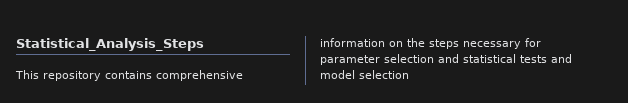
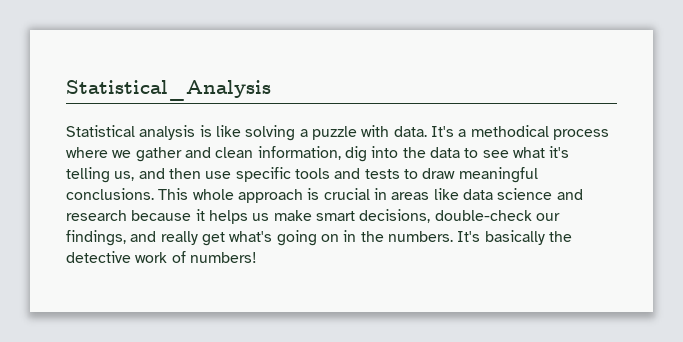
[16,38,204,51] [15,70,243,81] [320,38,541,49] [320,54,572,65] [320,70,409,79] Statistical_Analysis_Steps // This repository contains comprehensive information on the steps necessary for parameter selection and statistical tests and model selection -> [66,80,271,101] [66,125,609,141] [66,146,570,162] [66,167,538,183] [66,188,583,203] [66,209,560,224] [66,230,572,246] [66,251,257,263] Statistical_Analysis // Statistical analysis is like solving a puzzle with data. It's a methodical process where we gather and clean information, dig into the data to see what it's telling us, and then use specific tools and tests to draw meaningful conclusions. This whole approach is crucial in areas like data science and research because it helps us make smart decisions, double-check our findings, and really get what's going on in the numbers. It's basically the detective work of numbers!

